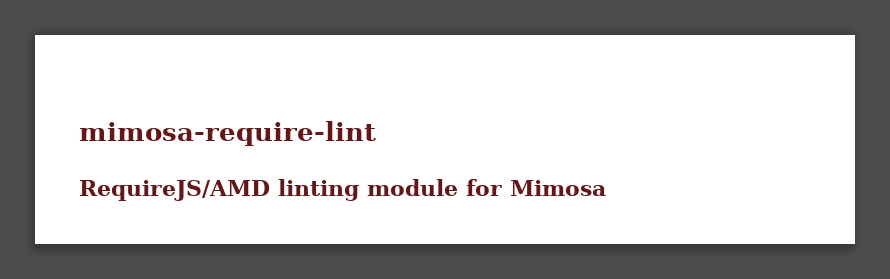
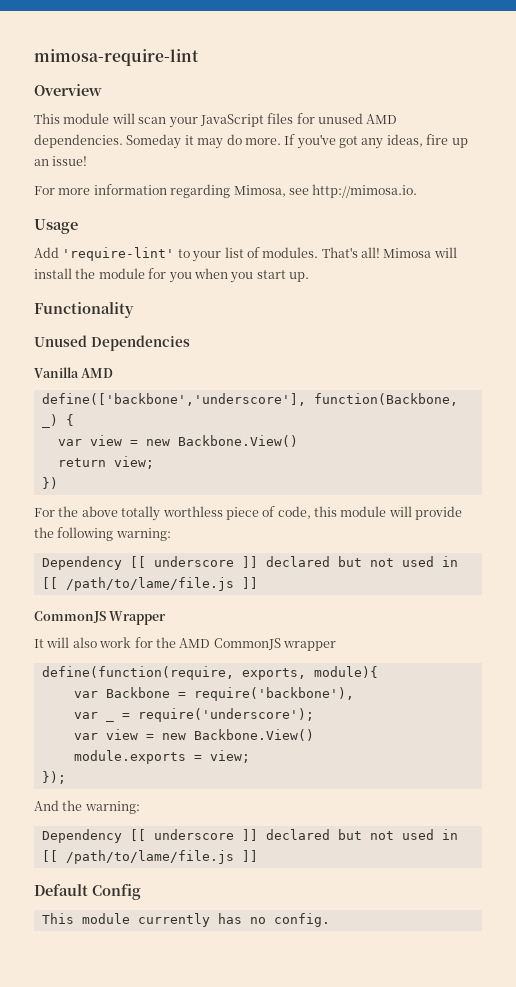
[79,179,606,201] RequireJS/AMD linting module for Mimosa -> [34,84,102,96] [34,113,398,128] [34,134,468,149] [34,156,88,166] [34,184,418,198] [34,219,78,234] [34,247,457,262] [34,268,309,283] [34,302,134,318] [34,335,190,351] [34,367,114,378] [41,393,458,406] [41,414,74,428] [57,435,298,447] [57,456,154,469] [41,477,58,489] [34,506,463,521] [34,527,171,541] [41,556,458,570] [41,577,258,591] [34,611,167,625] [34,637,336,651] [41,666,378,680] [73,687,354,701] [73,712,98,719] [105,719,114,722] [121,708,314,722] [73,729,314,741] [73,750,250,764] [41,771,66,784] [34,800,140,814] [41,829,458,843] [41,850,258,864] [34,884,141,900] [41,913,330,927] Overview // This module will scan your JavaScript files for unused AMD dependencies. Someday it may do more. If you've got any ideas, fire up an issue! // For more information regarding Mimosa, see http://mimosa.io. // Usage // Add 'require-lint' to your list of modules. That's all! Mimosa will install the module for you when you start up. // Functionality // Unused Dependencies // Vanilla AMD // define(['backbone','underscore'], function(Backbone, _) { // var view = new Backbone.View() // return view; // }) // For the above totally worthless piece of code, this module will provide the following warning: // Dependency [[ underscore ]] declared but not used in [[ /path/to/lame/file.js ]] // CommonJS Wrapper // It will also work for the AMD CommonJS wrapper // define(function(require, exports, module){ // var Backbone = require('backbone'), // var _ = require('underscore'); // var view = new Backbone.View() // module.exports = view; // }); // And the warning: // Dependency [[ underscore ]] declared but not used in [[ /path/to/lame/file.js ]] // Default Config // This module currently has no config.

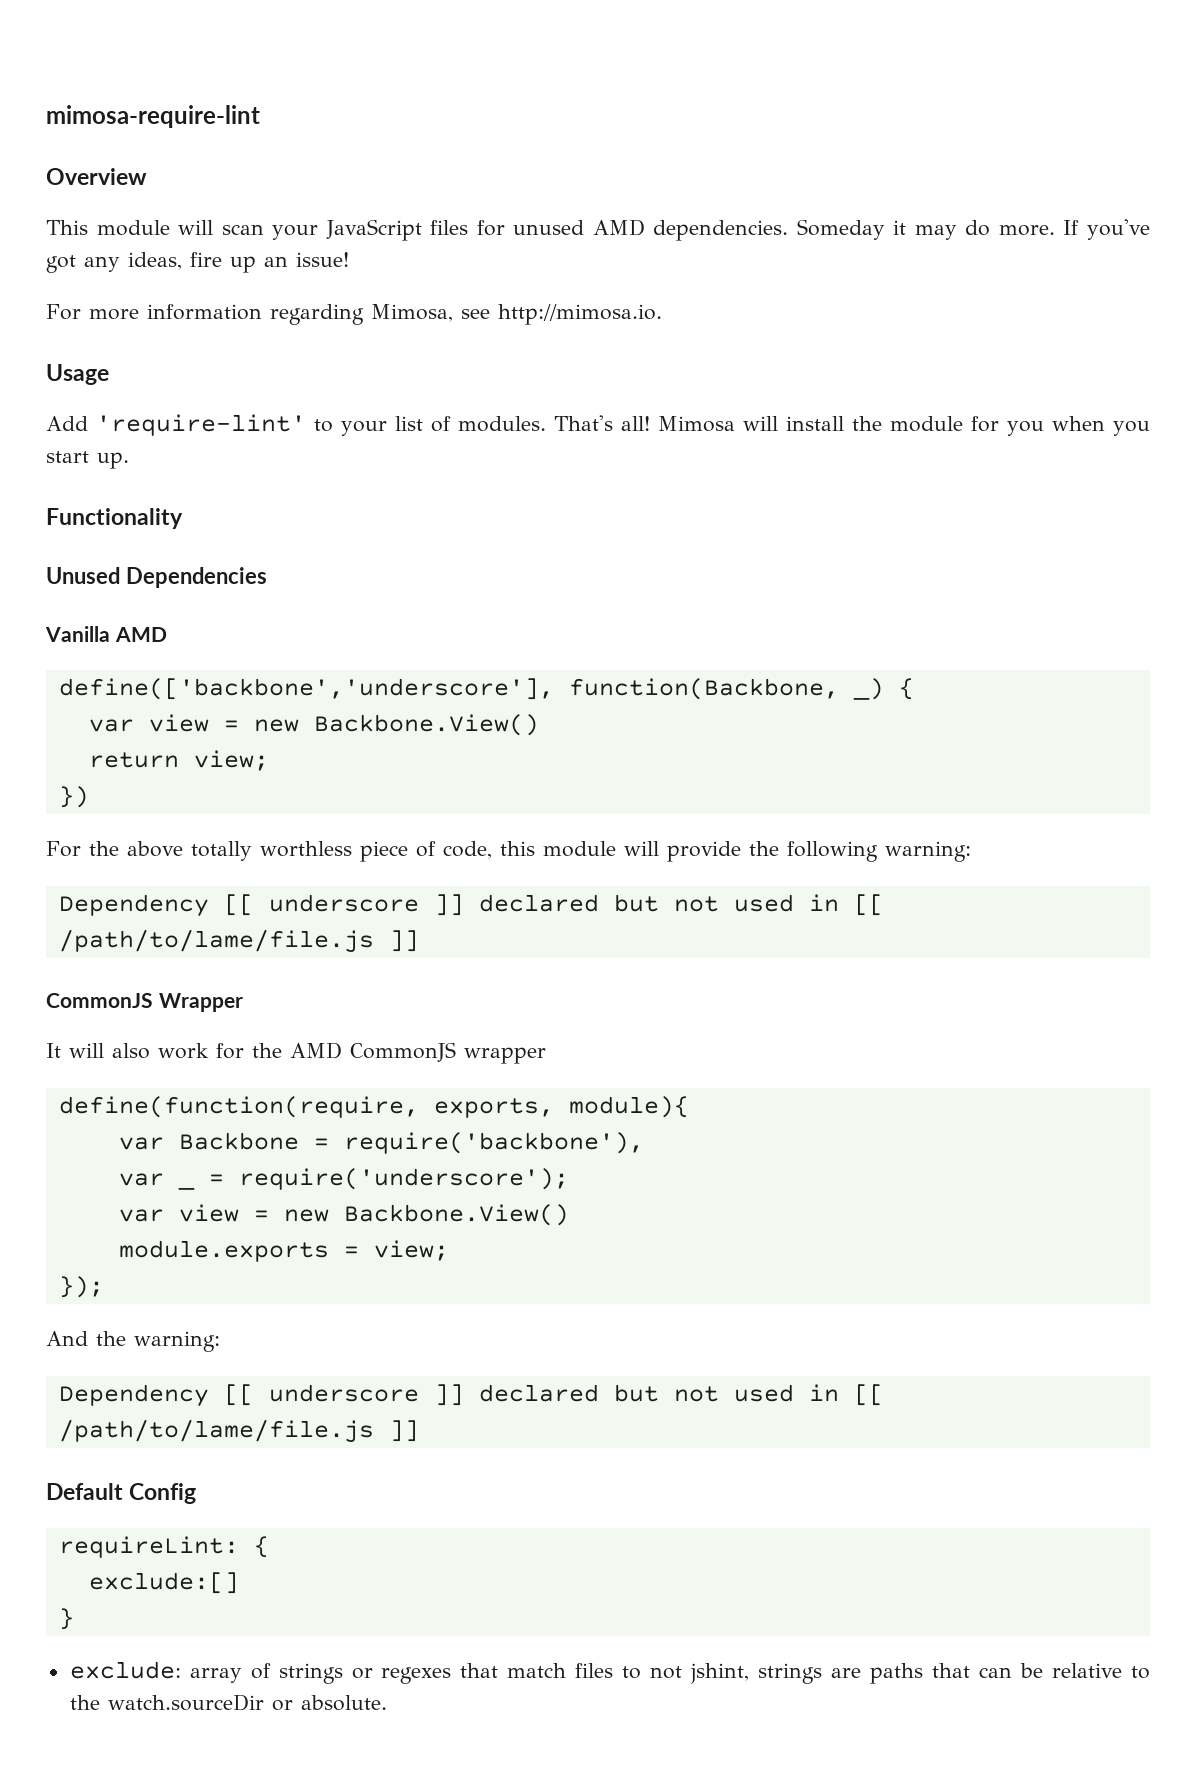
[41,913,330,927] This module currently has no config. -> [58,1536,269,1558] [88,1572,239,1594] [58,1608,74,1630] [69,1661,1151,1684] [69,1694,387,1711] requireLint: { // exclude:[] // } // exclude: array of strings or regexes that match files to not jshint, strings are paths that can be relative to the watch.sourceDir or absolute.

